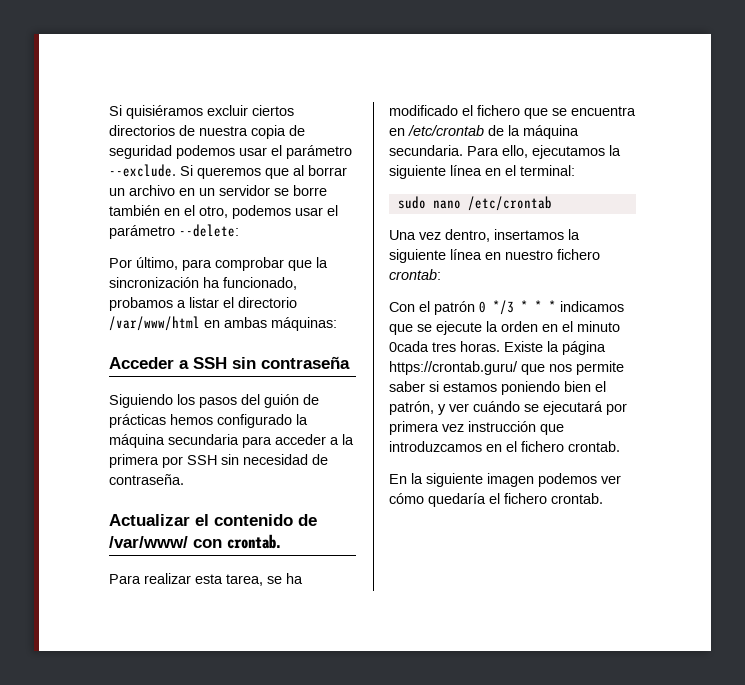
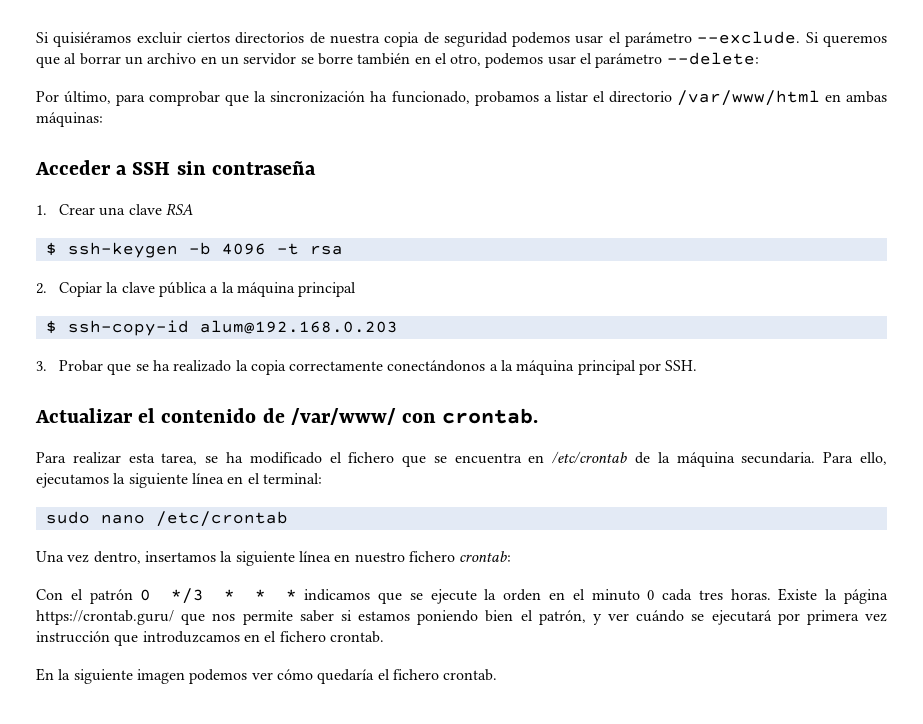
[109,394,319,408] [109,414,308,428] [109,434,354,448] [109,454,328,468] [109,474,184,485] Siguiendo los pasos del guión de prácticas hemos configurado la máquina secundaria para acceder a la primera por SSH sin necesidad de contraseña. -> [36,203,193,216] [45,242,343,258] [36,282,357,297] [45,320,398,336] [36,360,698,375] 1. Crear una clave RSA // $ ssh-keygen -b 4096 -t rsa // 2. Copiar la clave pública a la máquina principal // $ ssh-copy-id alum@192.168.0.203 // 3. Probar que se ha realizado la copia correctamente conectándonos a la máquina principal por SSH.
[389,341,429,352] 0cada -> [647,589,693,601] 0 cada

